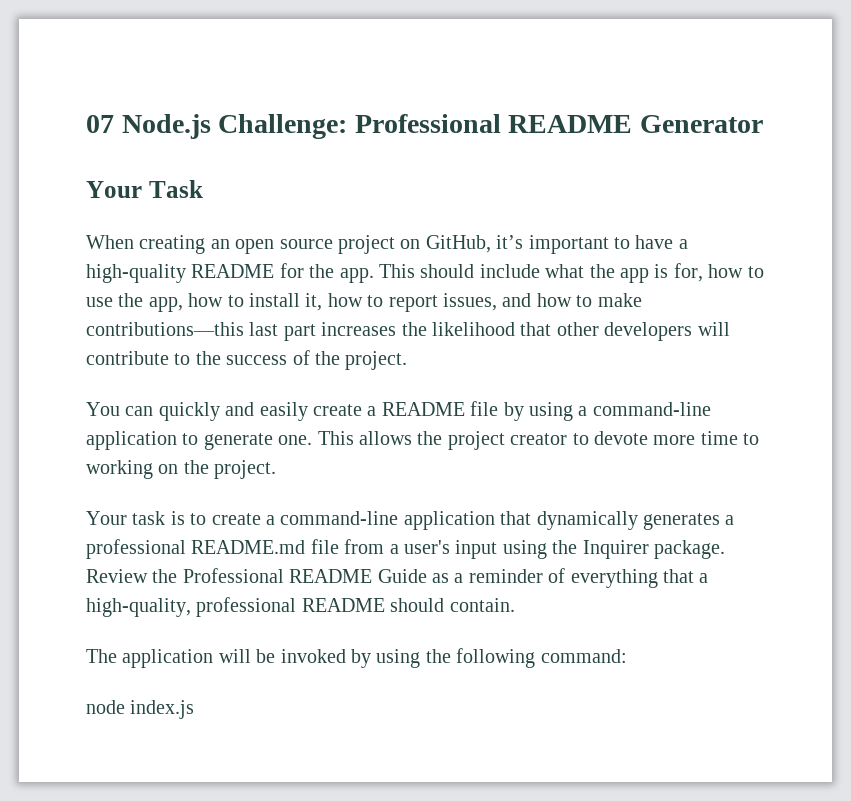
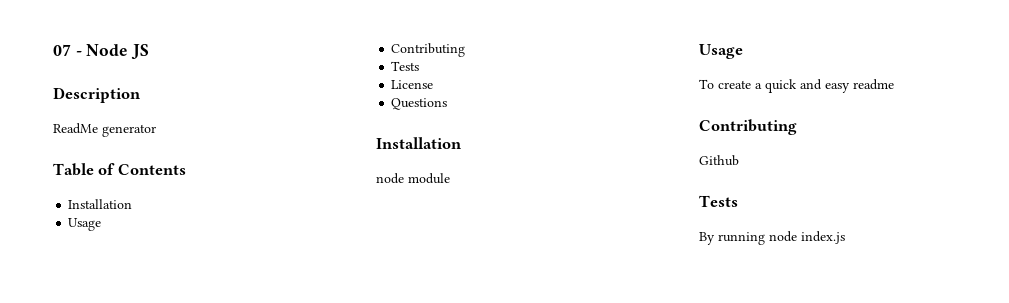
[121,114,763,139] [86,180,203,198] [86,235,688,254] [86,263,764,283] [86,293,642,312] [86,322,730,341] [86,350,408,370] [86,401,711,421] [86,431,760,450] [86,460,277,479] [86,511,735,530] [86,539,725,559] [86,568,709,588] [86,597,515,617] [86,648,627,668] Node.js Challenge: Professional README Generator // Your Task // When creating an open source project on GitHub, it’s important to have a high-quality README for the app. This should include what the app is for, how to use the app, how to install it, how to report issues, and how to make contributions—this last part increases the likelihood that other developers will contribute to the success of the project. // You can quickly and easily create a README file by using a command-line application to generate one. This allows the project creator to devote more time to working on the project. // Your task is to create a command-line application that dynamically generates a professional README.md file from a user's input using the Inquirer package. Review the Professional README Guide as a reminder of everything that a high-quality, professional README should contain. // The application will be invoked by using the following command: // -> [75,44,150,60] [53,87,141,103] [53,123,156,137] [53,163,186,176] [68,199,133,209] [68,218,102,231] [391,43,466,57] [391,61,420,71] [391,80,434,89] [391,98,448,110] [376,137,462,149] [376,173,450,184] [699,44,743,59] [699,79,894,93] [699,119,797,135] [699,155,739,166] [699,195,738,207] [699,232,765,245] - Node JS // Description // ReadMe generator // Table of Contents // Installation // Usage // Contributing // Tests // License // Questions // Installation // node module // Usage // To create a quick and easy readme // Contributing // Github // Tests // By running

